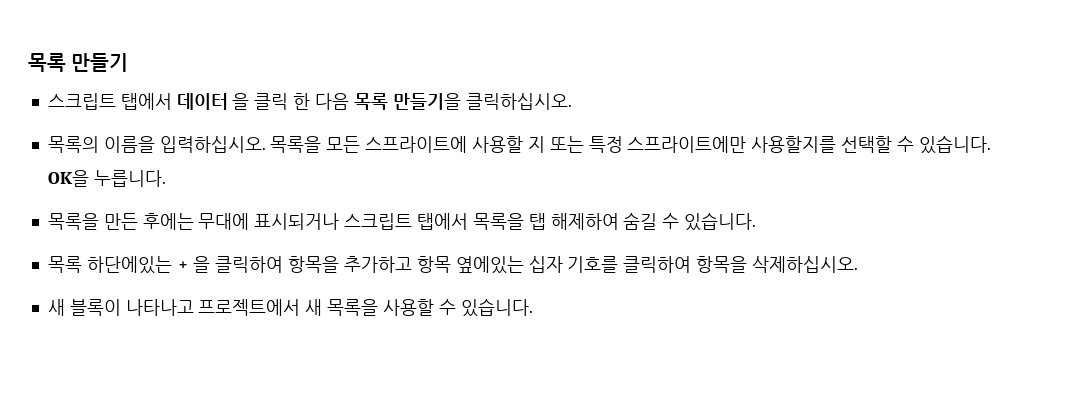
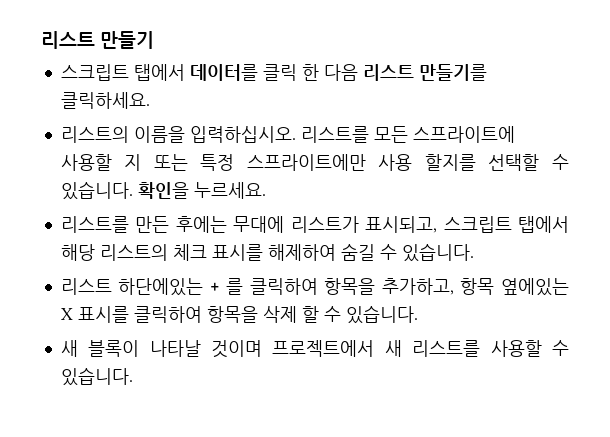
[28,53,66,72] 목록 -> [41,31,95,49] 리스트
[176,93,250,110] 데이터 을 -> [189,64,258,81] 데이터를
[353,93,572,110] [47,136,99,153] 목록 만들기을 클릭하십시오. // 목록의 -> [362,64,487,81] [60,92,150,109] [60,126,129,143] 리스트 만들기를 클릭하세요. // 리스트의
[270,136,322,153] 목록을 -> [300,126,369,143] 리스트를
[751,136,837,153] 사용할지를 -> [378,154,476,171] 사용 할지를
[47,170,166,187] [47,213,546,230] OK을 누릅니다. // 목록을 만든 후에는 무대에 표시되거나 스크립트 탭에서 목록을 탭 -> [137,182,266,199] [60,216,569,233] [60,244,263,261] 확인을 누르세요. // 리스트를 만든 후에는 무대에 리스트가 표시되고, 스크립트 탭에서 해당 리스트의 체크 표시를
[47,256,82,273] 목록 -> [60,278,112,295] 리스트
[193,256,412,273] 을 클릭하여 항목을 추가하고 -> [226,278,454,295] 를 클릭하여 항목을 추가하고,
[528,256,858,273] 십자 기호를 클릭하여 항목을 삭제하십시오. -> [60,305,418,324] X 표시를 클릭하여 항목을 삭제 할 수 있습니다.
[125,299,194,316] 나타나고 -> [149,340,262,358] 나타날 것이며
[327,299,379,316] 목록을 -> [412,340,481,357] 리스트를

